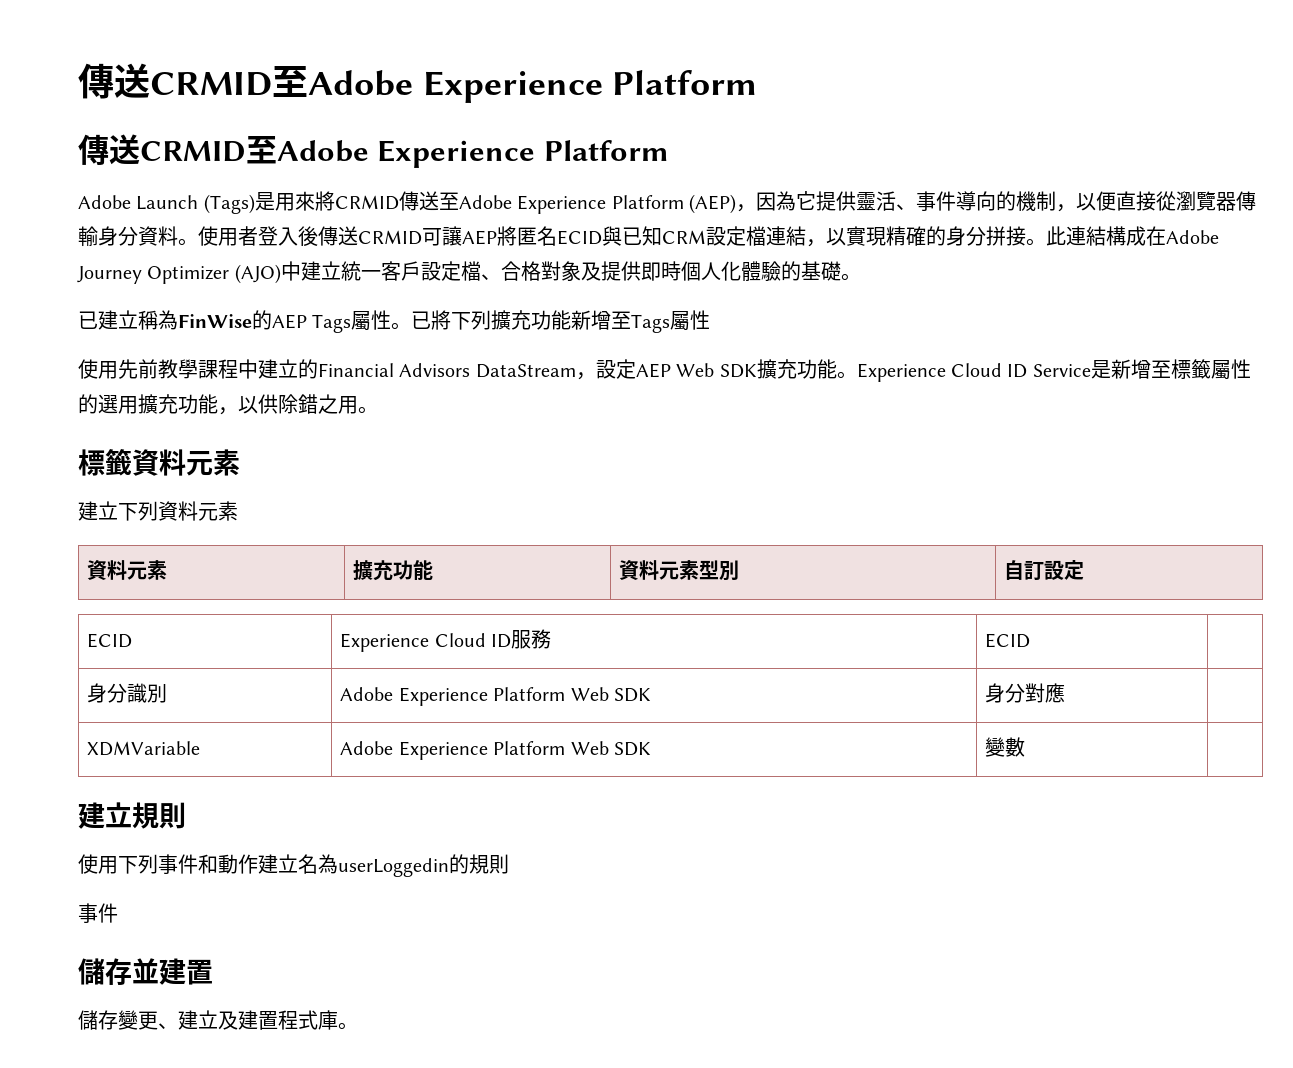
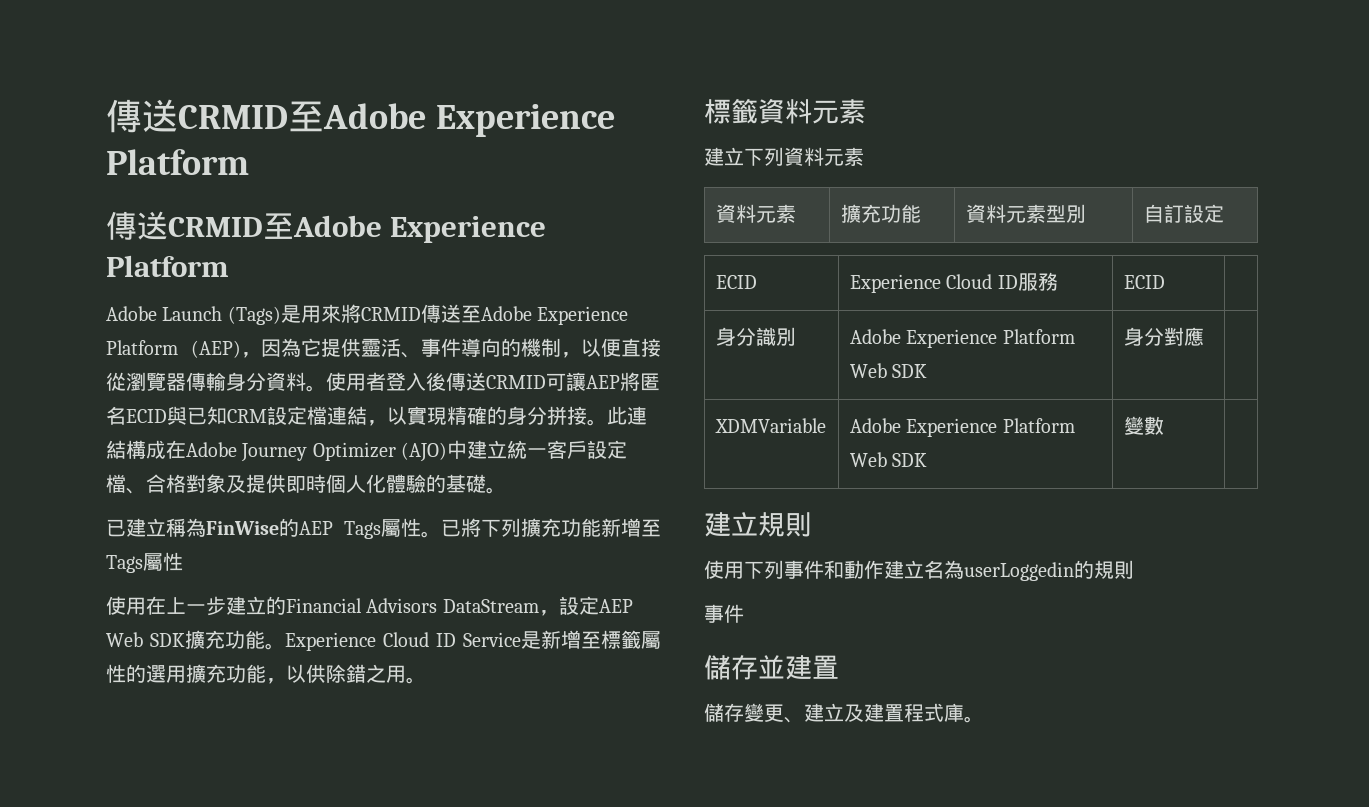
[118,359,258,379] 先前教學課程中 -> [146,596,226,616] 在上一步

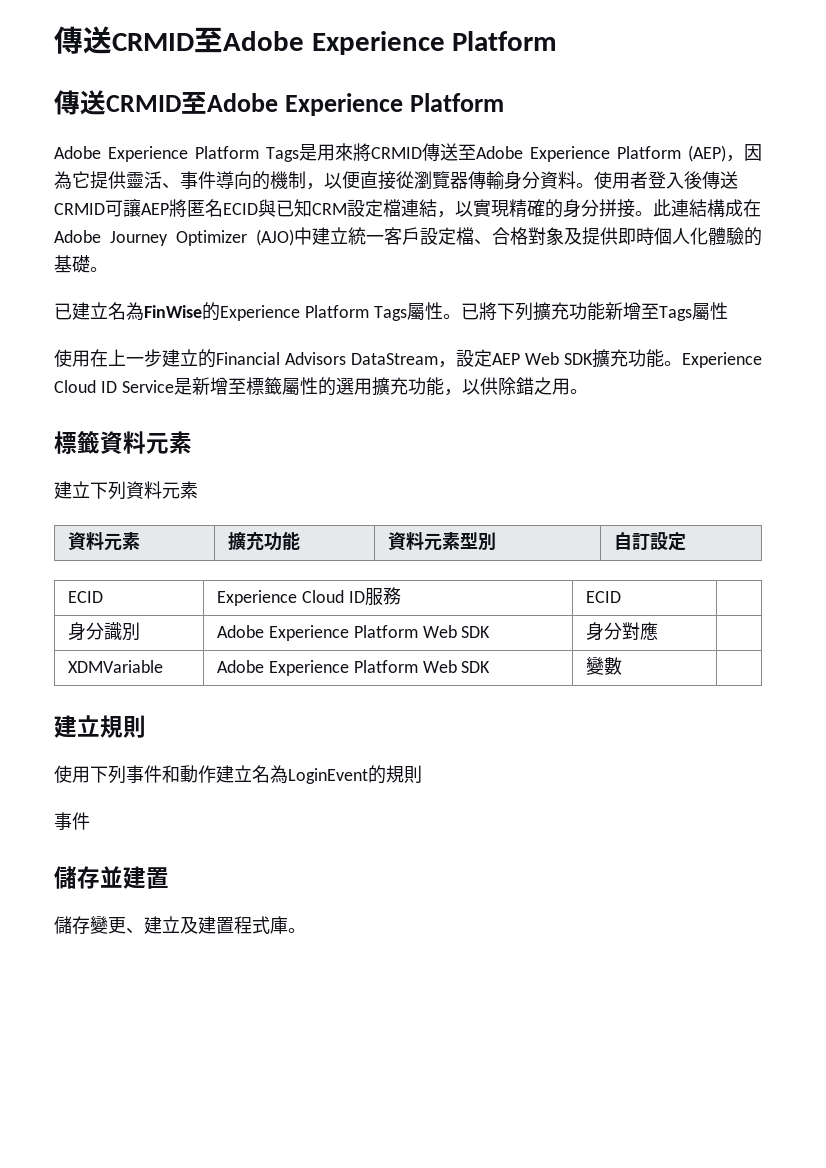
[162,306,281,325] Launch (Tags) -> [108,146,299,162] Experience Platform Tags
[166,518,186,537] 稱 -> [108,302,126,320] 名
[299,521,333,535] AEP -> [220,305,369,321] Experience Platform
[964,562,1074,581] userLoggedin -> [288,768,368,784] LoginEvent

